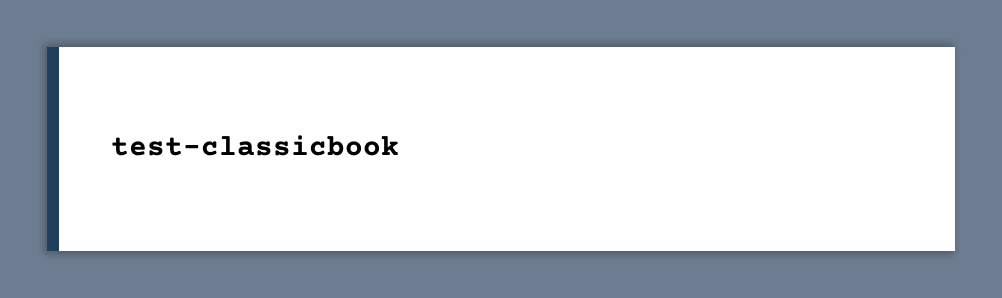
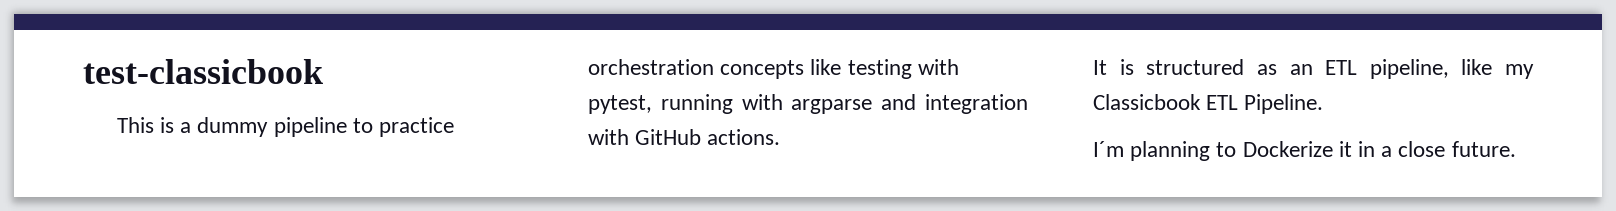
(399, 145) none -> [116,117,455,137] [588,59,959,79] [588,94,1028,114] [588,129,781,145] [1093,59,1534,79] [1093,94,1324,114] [1093,141,1516,161] // This is a dummy pipeline to practice orchestration concepts like testing with pytest, running with argparse and integration with GitHub actions. // It is structured as an ETL pipeline, like my Classicbook ETL Pipeline. // I´m planning to Dockerize it in a close future.

